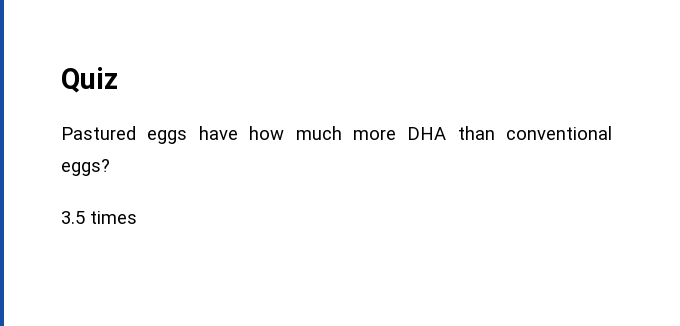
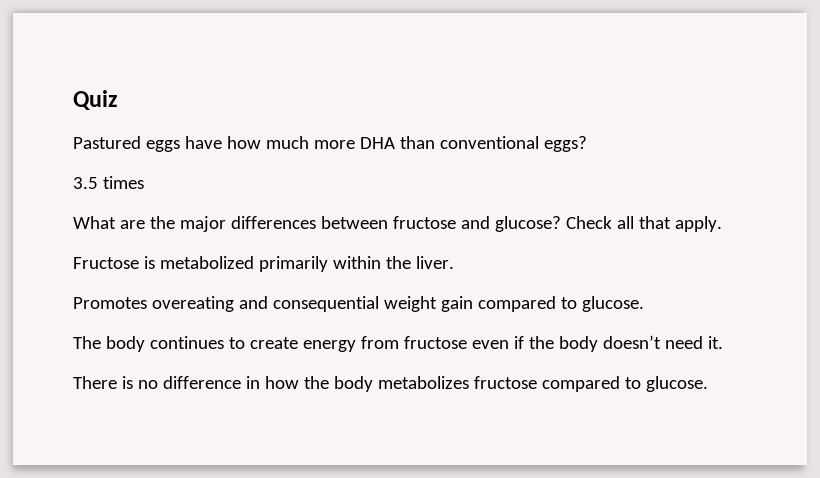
(137, 217) none -> [73,216,722,232] [73,256,454,272] [73,296,644,312] [73,335,723,352] [73,376,708,392] // What are the major differences between fructose and glucose? Check all that apply. // Fructose is metabolized primarily within the liver. // Promotes overeating and consequential weight gain compared to glucose. // The body continues to create energy from fructose even if the body doesn’t need it. // There is no difference in how the body metabolizes fructose compared to glucose.

